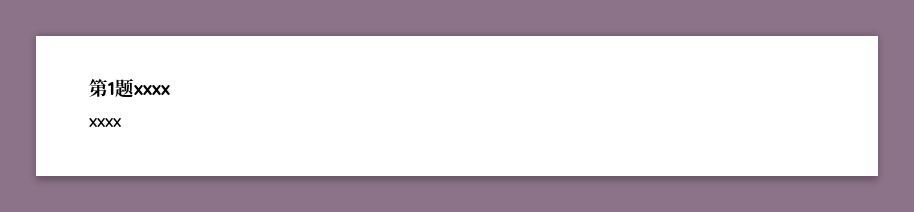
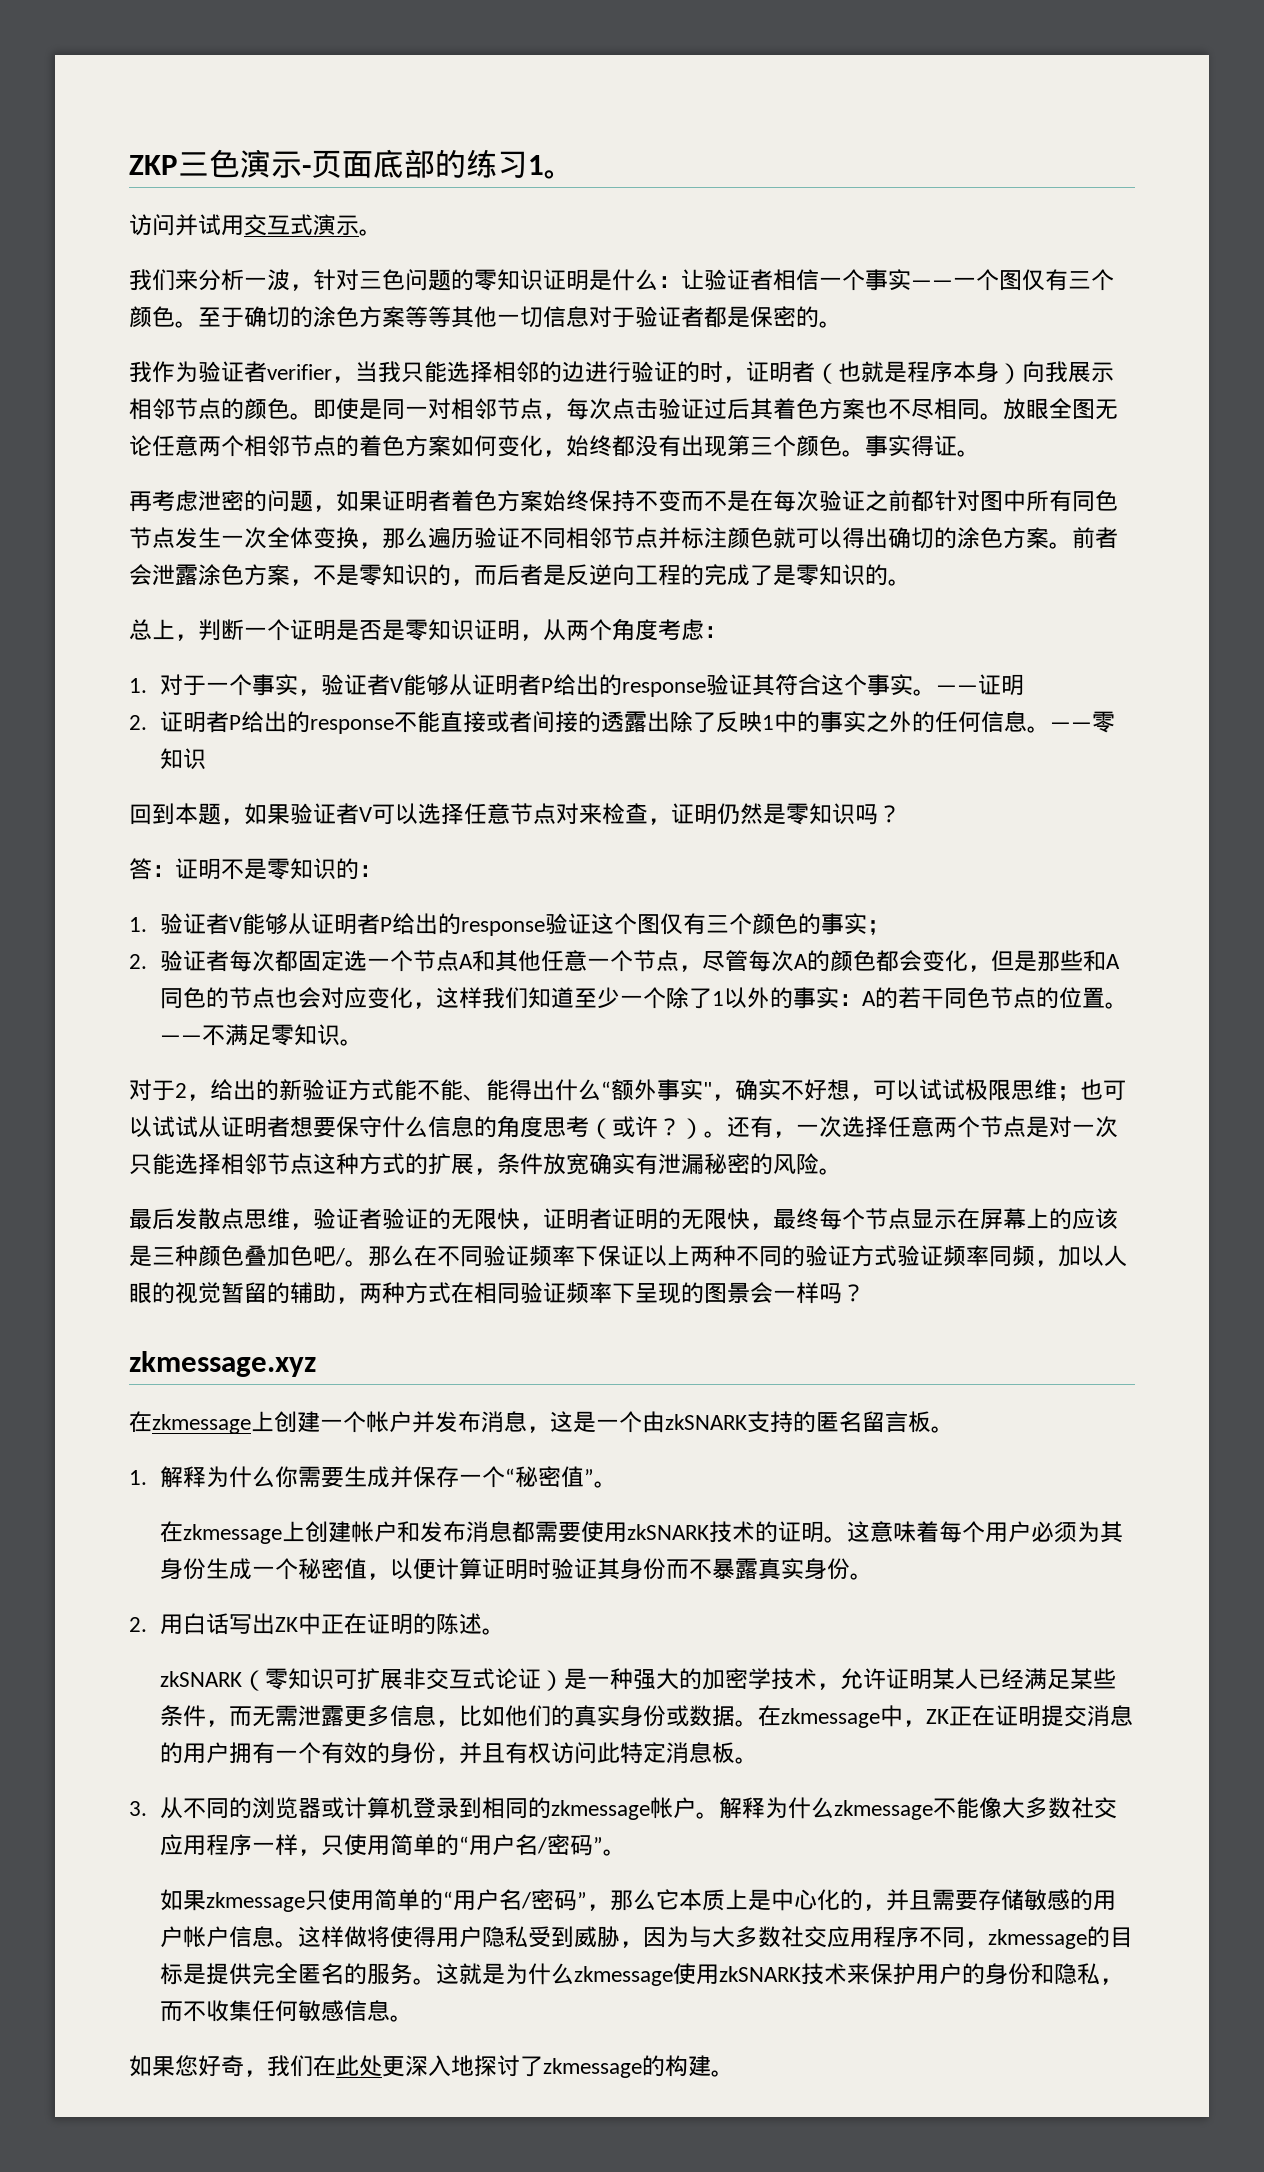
[89,78,170,98] [89,118,121,127] 第1题xxxx // xxxx -> [129,149,575,179] [129,214,382,236] [129,269,1114,291] [129,306,842,328] [129,361,1114,384] [129,398,1118,420] [129,435,980,457] [129,490,1118,512] [129,527,1118,549] [129,564,911,586] [129,618,727,641] [129,674,1025,697] [129,711,1116,734] [160,748,207,770] [129,803,901,825] [129,858,382,880] [129,913,891,936] [129,950,1121,972] [160,987,1129,1009] [160,1024,364,1046] [129,1079,1126,1101] [129,1115,1118,1139] [129,1153,842,1175] [129,1208,1118,1230] [129,1245,1127,1267] [129,1282,865,1304] [129,1351,316,1377] [129,1411,954,1434] [129,1466,618,1488] [160,1521,1124,1544] [160,1558,874,1580] [129,1613,506,1635] [160,1668,1117,1691] [160,1705,1134,1728] [160,1742,759,1764] [129,1797,1118,1820] [160,1834,627,1856] [160,1889,1117,1912] [160,1926,1134,1949] [160,1963,1124,1986] [160,2000,414,2022] [129,2055,734,2078] ZKP三色演示-页面底部的练习1。 // 访问并试用交互式演示。 // 我们来分析一波，针对三色问题的零知识证明是什么：让验证者相信一个事实——一个图仅有三个颜色。至于确切的涂色方案等等其他一切信息对于验证者都是保密的。 // 我作为验证者verifier，当我只能选择相邻的边进行验证的时，证明者（也就是程序本身）向我展示相邻节点的颜色。即使是同一对相邻节点，每次点击验证过后其着色方案也不尽相同。放眼全图无论任意两个相邻节点的着色方案如何变化，始终都没有出现第三个颜色。事实得证。 // 再考虑泄密的问题，如果证明者着色方案始终保持不变而不是在每次验证之前都针对图中所有同色节点发生一次全体变换，那么遍历验证不同相邻节点并标注颜色就可以得出确切的涂色方案。前者会泄露涂色方案，不是零知识的，而后者是反逆向工程的完成了是零知识的。 // 总上，判断一个证明是否是零知识证明，从两个角度考虑： // 1.对于一个事实，验证者V能够从证明者P给出的response验证其符合这个事实。——证明 // 2.证明者P给出的response不能直接或者间接的透露出除了反映1中的事实之外的任何信息。——零知识 // 回到本题，如果验证者V可以选择任意节点对来检查，证明仍然是零知识吗？ // 答：证明不是零知识的： // 1.验证者V能够从证明者P给出的response验证这个图仅有三个颜色的事实； // 2.验证者每次都固定选一个节点A和其他任意一个节点，尽管每次A的颜色都会变化，但是那些和A同色的节点也会对应变化，这样我们知道至少一个除了1以外的事实：A的若干同色节点的位置。——不满足零知识。 // 对于2，给出的新验证方式能不能、能得出什么“额外事实"，确实不好想，可以试试极限思维；也可以试试从证明者想要保守什么信息的角度思考（或许？）。还有，一次选择任意两个节点是对一次只能选择相邻节点这种方式的扩展，条件放宽确实有泄漏秘密的风险。 // 最后发散点思维，验证者验证的无限快，证明者证明的无限快，最终每个节点显示在屏幕上的应该是三种颜色叠加色吧/。那么在不同验证频率下保证以上两种不同的验证方式验证频率同频，加以人眼的视觉暂留的辅助，两种方式在相同验证频率下呈现的图景会一样吗？ // zkmessage.xyz // 在zkmessage上创建一个帐户并发布消息，这是一个由zkSNARK支持的匿名留言板。 // 1.解释为什么你需要生成并保存一个“秘密值”。 // 在zkmessage上创建帐户和发布消息都需要使用zkSNARK技术的证明。这意味着每个用户必须为其身份生成一个秘密值，以便计算证明时验证其身份而不暴露真实身份。 // 2.用白话写出ZK中正在证明的陈述。 // zkSNARK（零知识可扩展非交互式论证）是一种强大的加密学技术，允许证明某人已经满足某些条件，而无需泄露更多信息，比如他们的真实身份或数据。在zkmessage中，ZK正在证明提交消息的用户拥有一个有效的身份，并且有权访问此特定消息板。 // 3.从不同的浏览器或计算机登录到相同的zkmessage帐户。解释为什么zkmessage不能像大多数社交应用程序一样，只使用简单的“用户名/密码”。 // 如果zkmessage只使用简单的“用户名/密码”，那么它本质上是中心化的，并且需要存储敏感的用户帐户信息。这样做将使得用户隐私受到威胁，因为与大多数社交应用程序不同，zkmessage的目标是提供完全匿名的服务。这就是为什么zkmessage使用zkSNARK技术来保护用户的身份和隐私，而不收集任何敏感信息。 // 如果您好奇，我们在此处更深入地探讨了zkmessage的构建。

